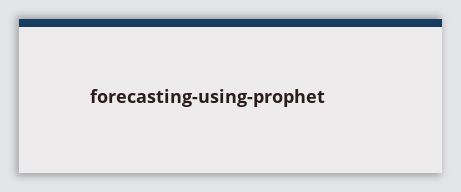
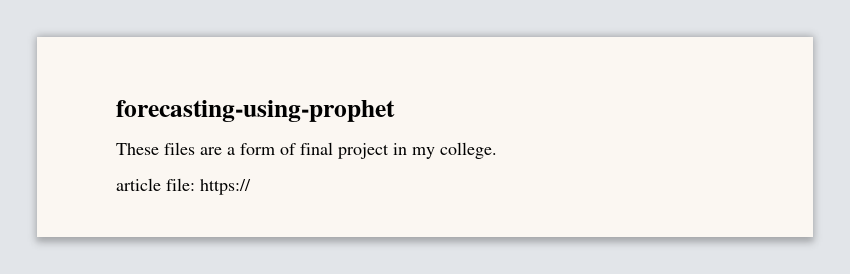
(325, 98) none -> [116,142,497,159] [116,178,251,195] // These files are a form of final project in my college. // article file: https://

